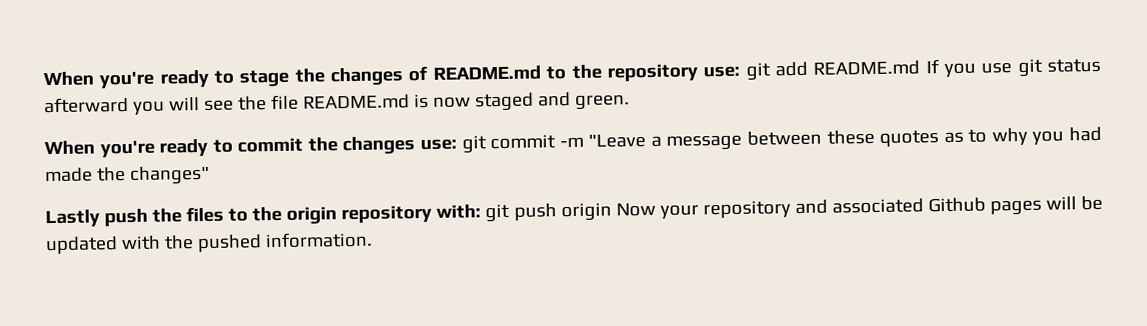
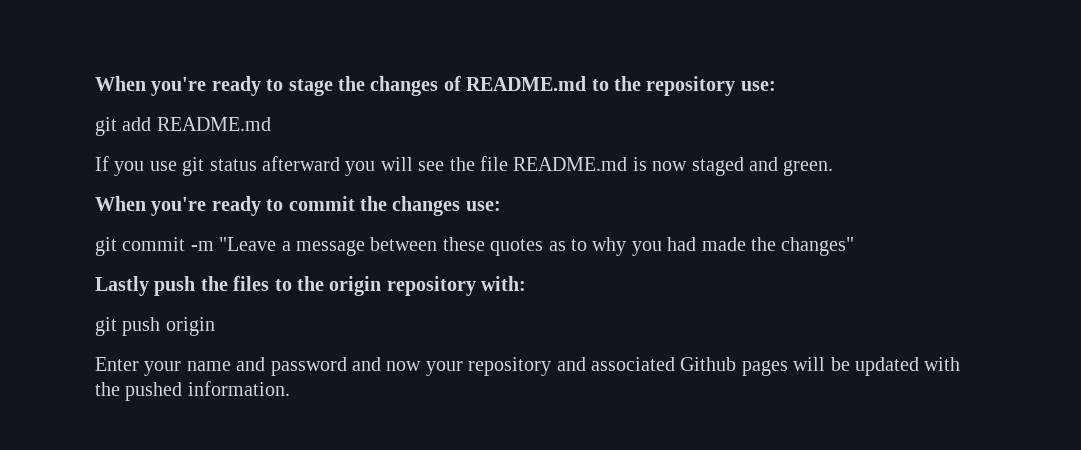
(741, 71) none -> (776, 86) //
(921, 68) none -> (271, 124) //
(457, 144) none -> (501, 206) //
(482, 211) none -> (527, 283) //
[615,202,656,217] Now -> [95,357,422,376] // Enter your name and password and now

